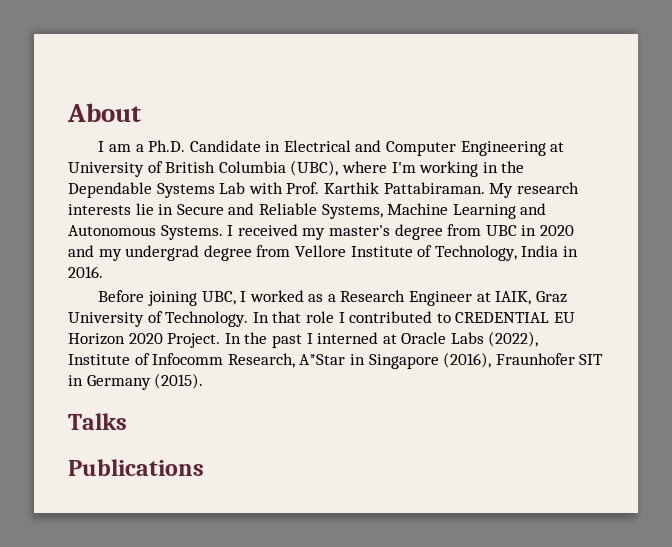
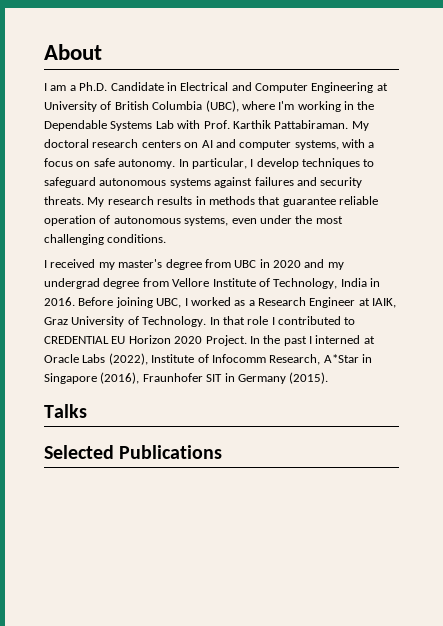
[516,182,579,194] [68,203,547,219] [68,225,223,240] research interests lie in Secure and Reliable Systems, Machine Learning and Autonomous Systems. -> [44,139,375,150] [44,158,375,169] [44,177,363,188] [44,196,378,207] [44,215,343,226] [44,234,167,245] doctoral research centers on AI and computer systems, with a focus on safe autonomy. In particular, I develop techniques to safeguard autonomous systems against failures and security threats. My research results in methods that guarantee reliable operation of autonomous systems, even under the most challenging conditions. //
(103, 272) // -> (75, 301) none
(127, 421) none -> [44,445,114,459] Selected

